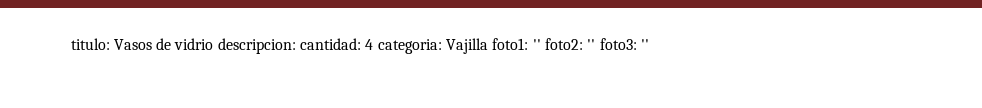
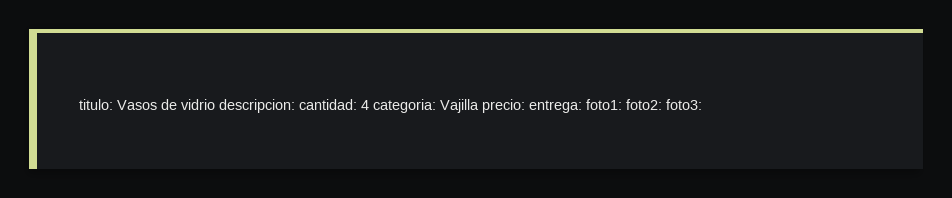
[492,38,649,50] foto1: '' foto2: '' foto3: '' -> [482,99,702,113] precio: entrega: foto1: foto2: foto3:

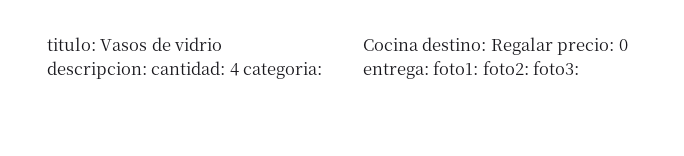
[440,99,525,113] Vajilla precio: -> [363,37,628,55] Cocina destino: Regalar precio: 0

